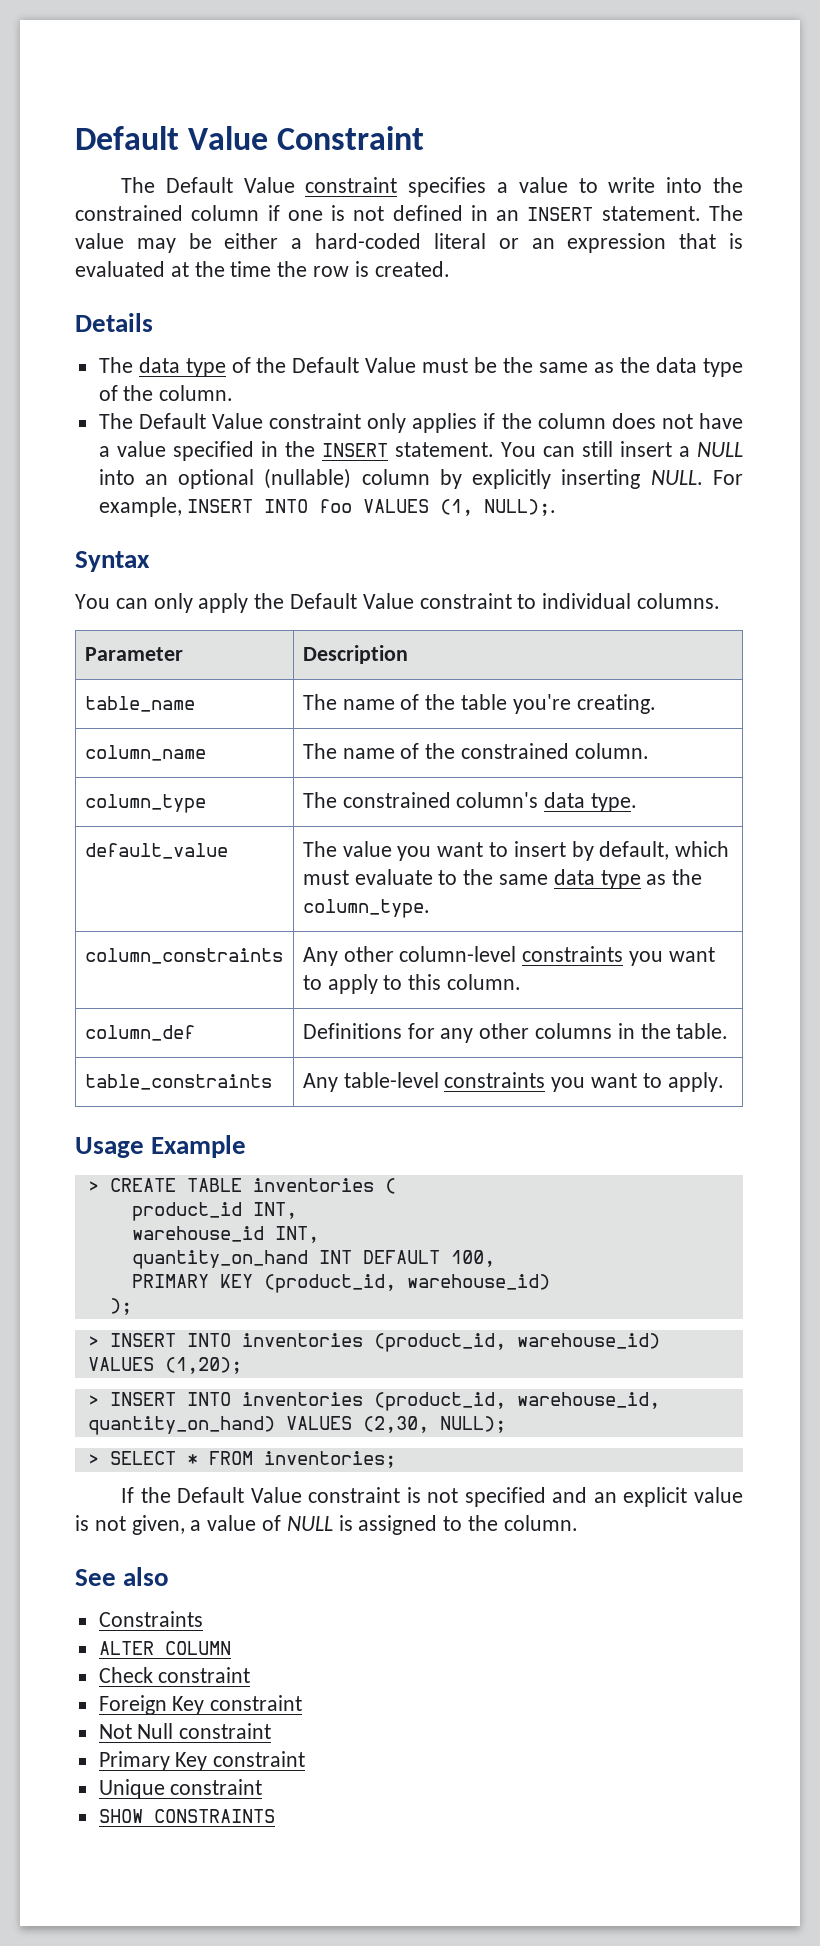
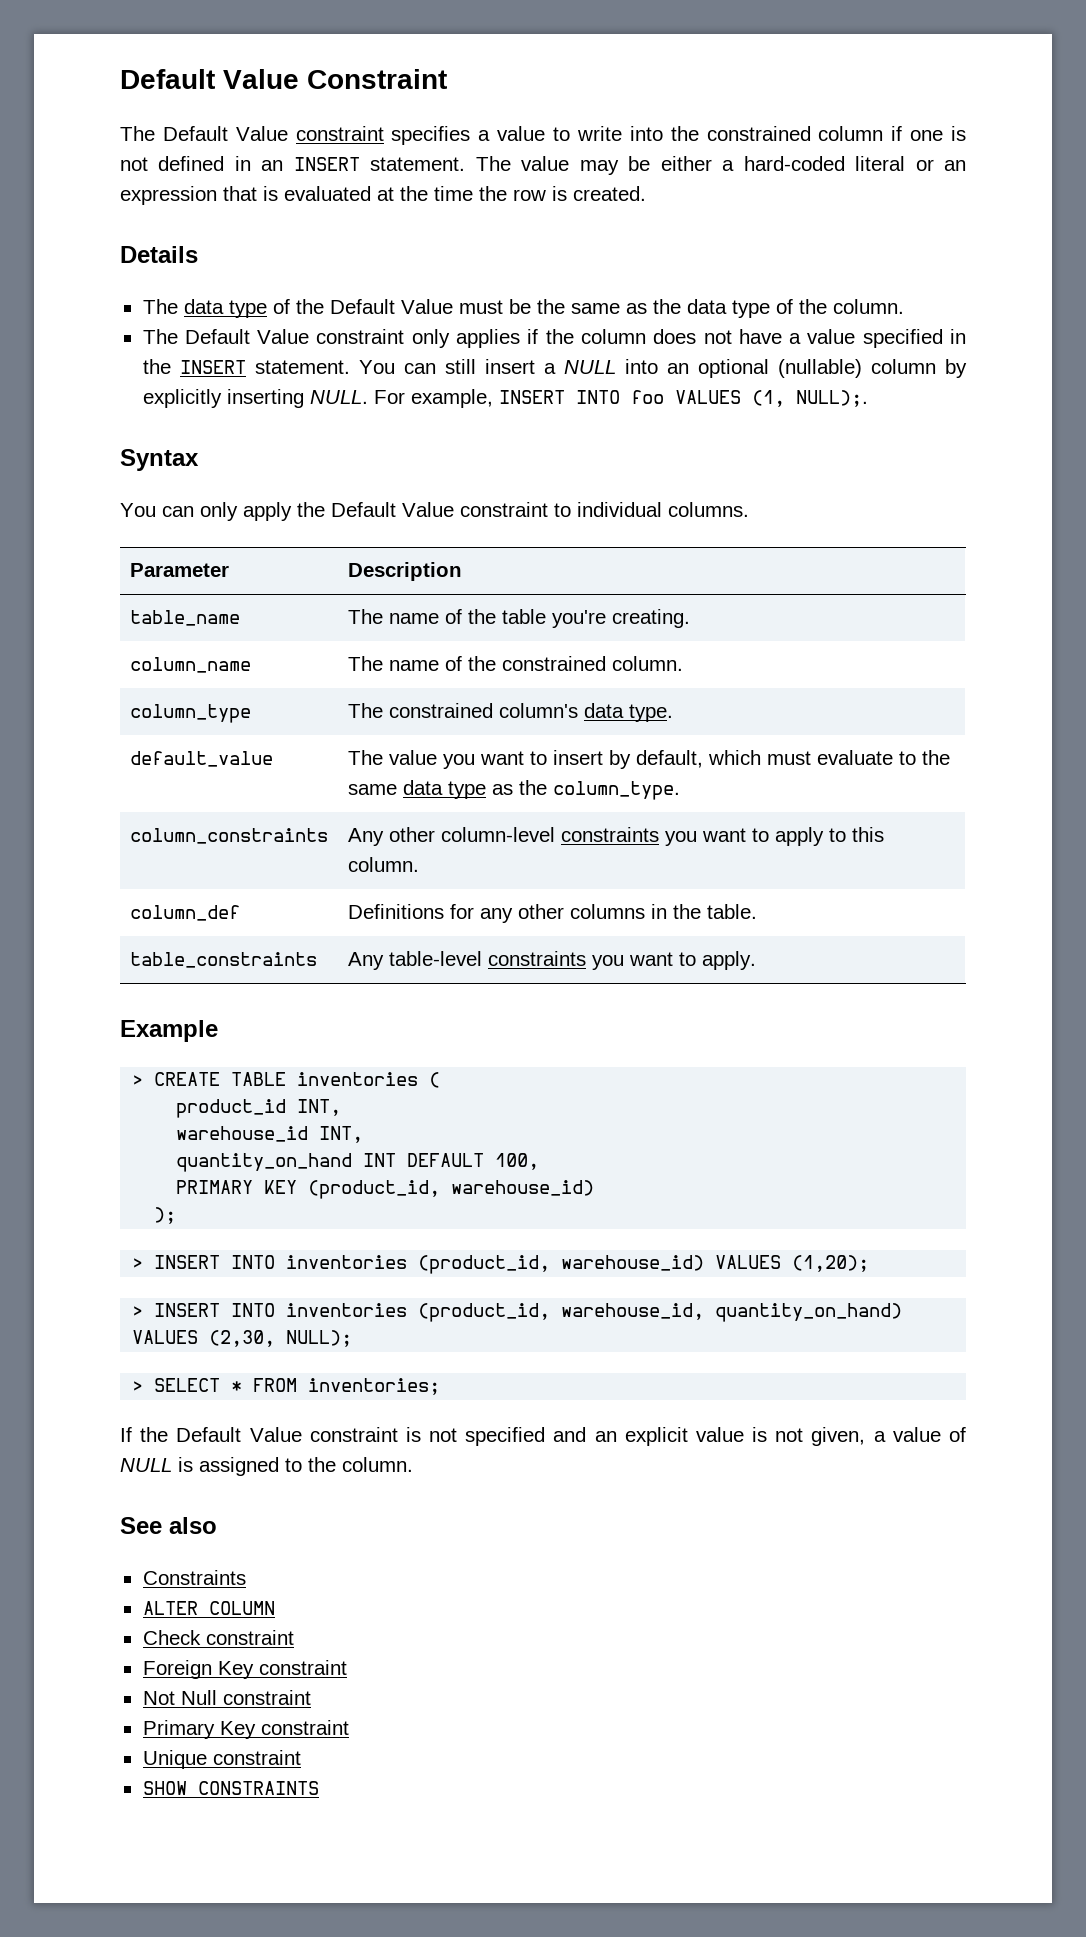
[75,1137,144,1158] Usage -> (756, 960) none

